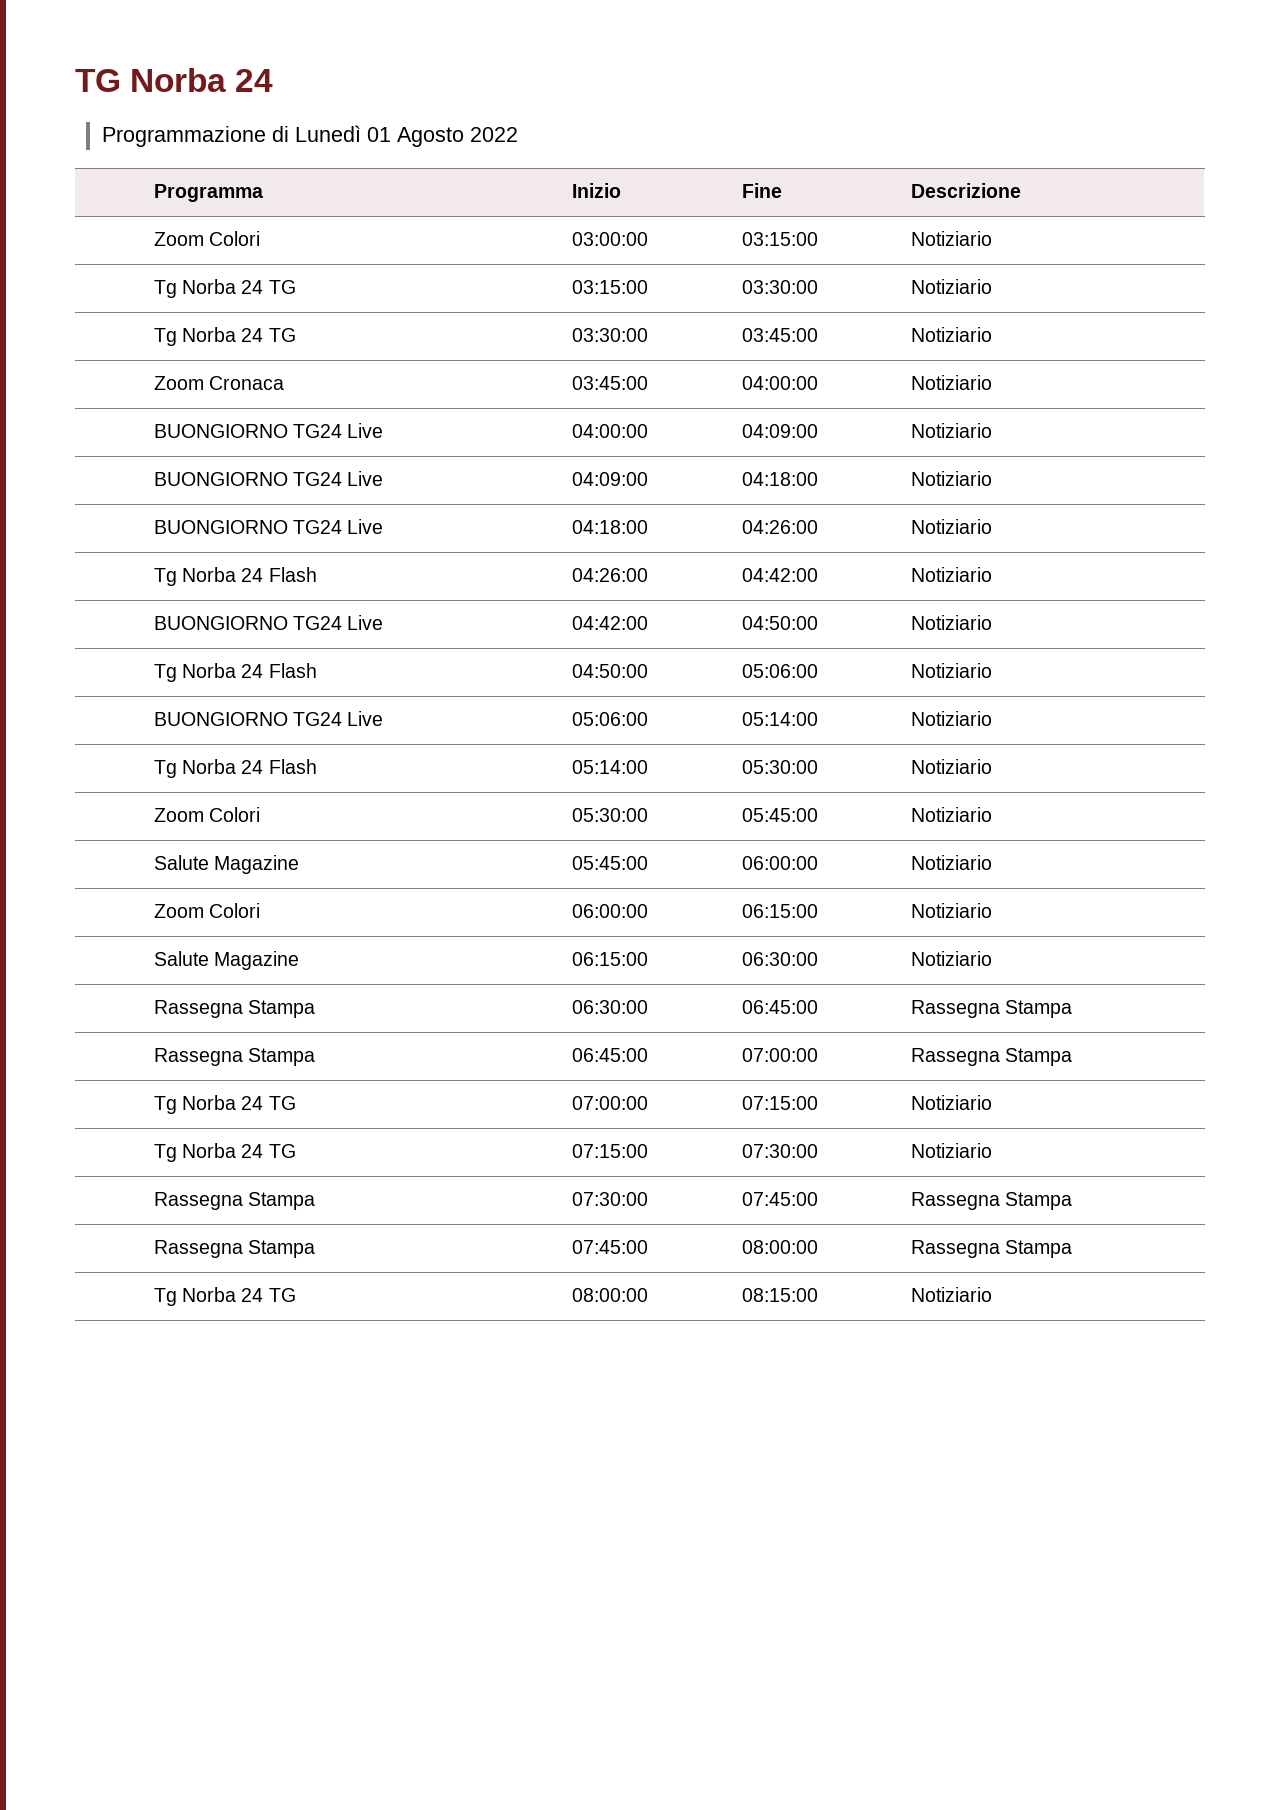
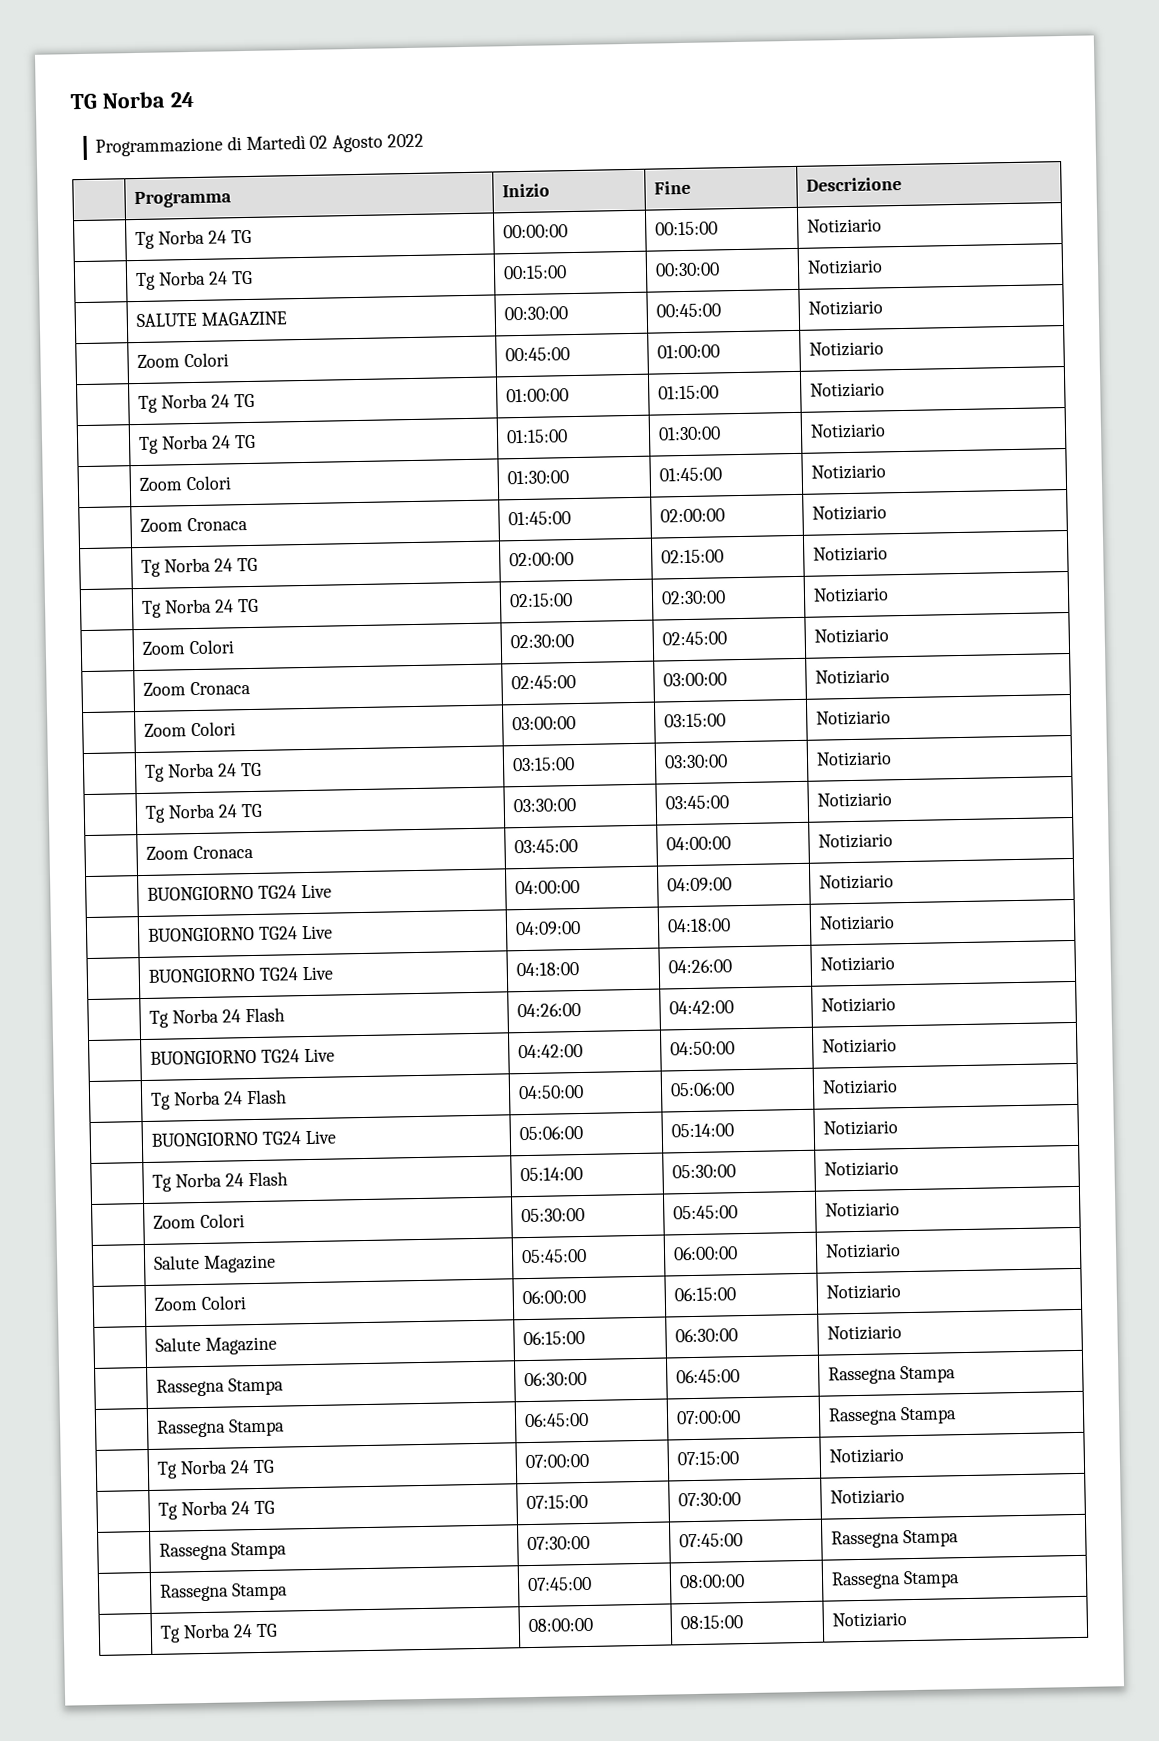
[294,125,391,142] Lunedì 01 -> [245,134,329,150] Martedì 02
(1021, 190) none -> [135,229,252,250] [503,224,569,239] [655,221,719,236] [807,218,883,234] [135,270,253,291] [503,265,568,280] [655,262,721,277] [807,259,884,275] [136,311,288,328] [504,306,569,321] [656,303,722,318] [808,300,884,316] [137,352,230,369] [505,347,571,362] [657,344,721,359] [809,341,885,357] [138,393,255,414] [506,388,570,403] [658,385,720,400] [810,382,886,398] [138,434,256,454] [506,429,569,444] [658,426,722,441] [810,423,887,439] [139,475,232,491] [507,470,570,485] [659,467,723,482] [811,464,887,480] [140,517,249,532] [508,511,572,526] [660,508,726,523] [812,505,888,521] [141,557,258,577] [509,552,575,567] [661,549,725,564] [813,546,889,562] [141,598,259,618] [509,593,574,608] [661,590,727,605] [813,587,890,603] [142,639,235,655] [510,634,575,649] [662,631,728,646] [814,628,890,644] [143,680,252,696] [511,675,577,690] [663,672,728,687] [815,669,891,685] // | Tg Norba 24 TG | 00:00:00 | 00:15:00 | Notiziario // | Tg Norba 24 TG | 00:15:00 | 00:30:00 | Notiziario // | SALUTE MAGAZINE | 00:30:00 | 00:45:00 | Notiziario // | Zoom Colori | 00:45:00 | 01:00:00 | Notiziario // | Tg Norba 24 TG | 01:00:00 | 01:15:00 | Notiziario // | Tg Norba 24 TG | 01:15:00 | 01:30:00 | Notiziario // | Zoom Colori | 01:30:00 | 01:45:00 | Notiziario // | Zoom Cronaca | 01:45:00 | 02:00:00 | Notiziario // | Tg Norba 24 TG | 02:00:00 | 02:15:00 | Notiziario // | Tg Norba 24 TG | 02:15:00 | 02:30:00 | Notiziario // | Zoom Colori | 02:30:00 | 02:45:00 | Notiziario // | Zoom Cronaca | 02:45:00 | 03:00:00 | Notiziario

